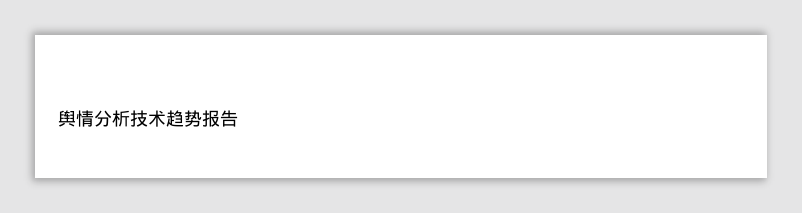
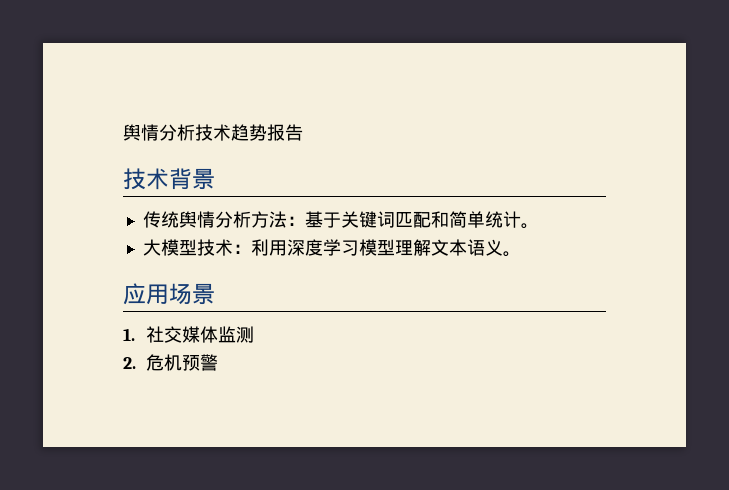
(238, 118) none -> [123,168,215,190] [142,211,539,229] [142,239,521,257] [123,283,215,305] [123,326,254,343] [123,354,218,371] // 技术背景 // 传统舆情分析方法：基于关键词匹配和简单统计。 // 大模型技术：利用深度学习模型理解文本语义。 // 应用场景 // 1.社交媒体监测 // 2.危机预警

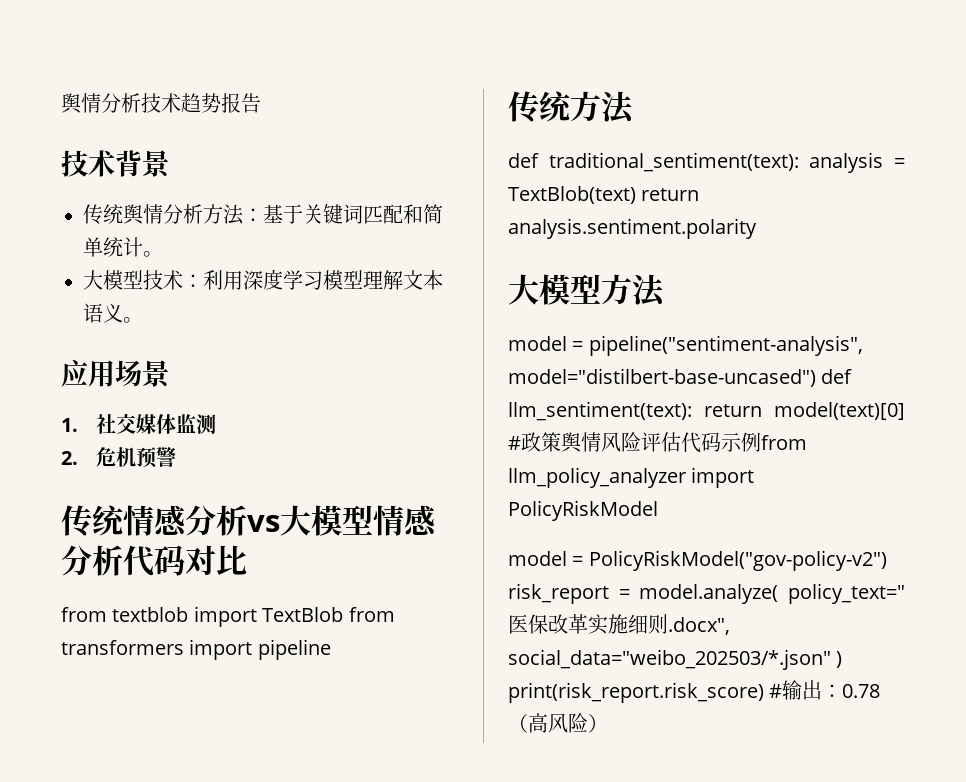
(218, 362) none -> [61,505,437,537] [61,545,247,577] [61,606,395,627] [61,639,331,660] [508,91,635,124] [508,152,905,173] [508,186,700,204] [508,218,757,239] [508,274,666,307] [508,335,863,356] [508,368,853,387] [508,401,905,421] [508,432,807,453] [508,467,755,488] [508,500,658,521] [508,550,887,571] [508,583,905,604] [508,614,730,635] [508,649,843,670] [508,680,881,703] [508,713,608,733] // 传统情感分析vs大模型情感分析代码对比 // from textblob import TextBlob from transformers import pipeline // 传统方法 // def traditional_sentiment(text): analysis = TextBlob(text) return analysis.sentiment.polarity // 大模型方法 // model = pipeline("sentiment-analysis", model="distilbert-base-uncased") def llm_sentiment(text): return model(text)[0] #政策舆情风险评估代码示例from llm_policy_analyzer import PolicyRiskModel // model = PolicyRiskModel("gov-policy-v2") risk_report = model.analyze( policy_text="医保改革实施细则.docx", social_data="weibo_202503/*.json" ) print(risk_report.risk_score) #输出：0.78（高风险）

